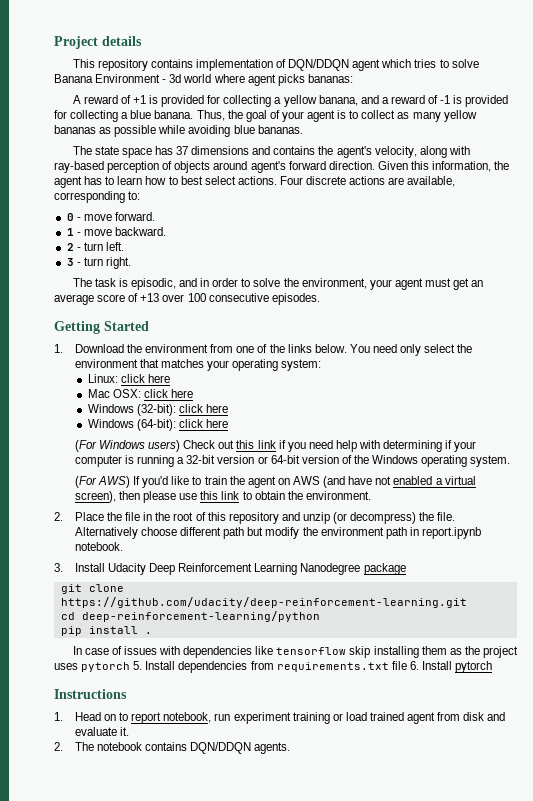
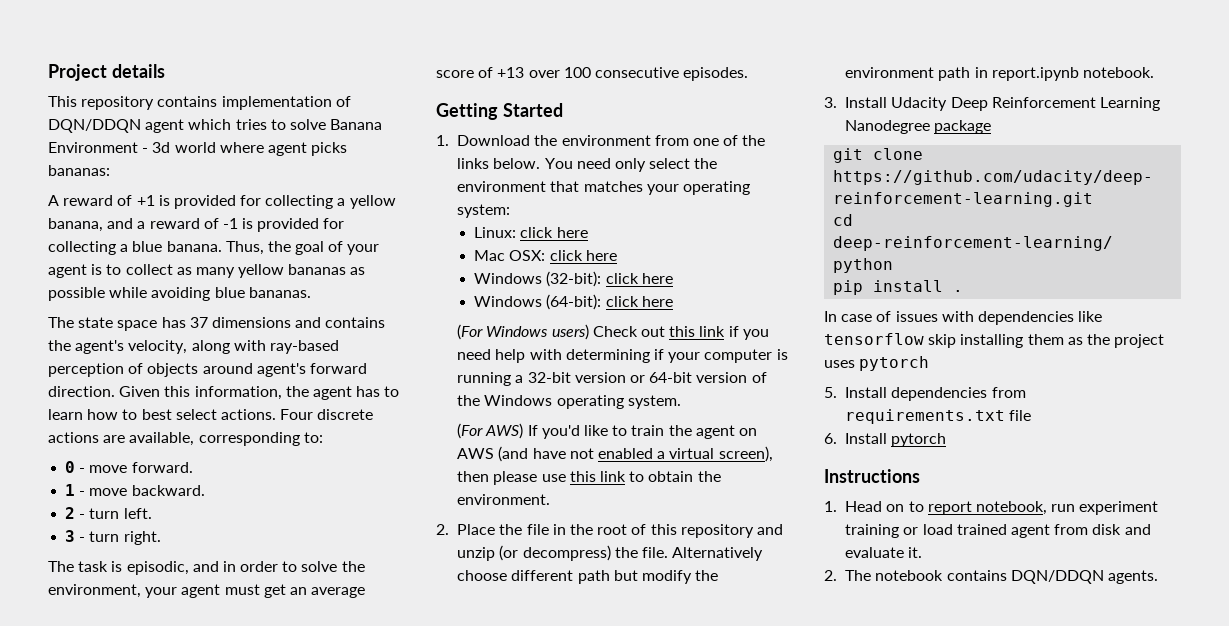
(131, 667) none -> (930, 363) //
(407, 665) none -> (1032, 415) //

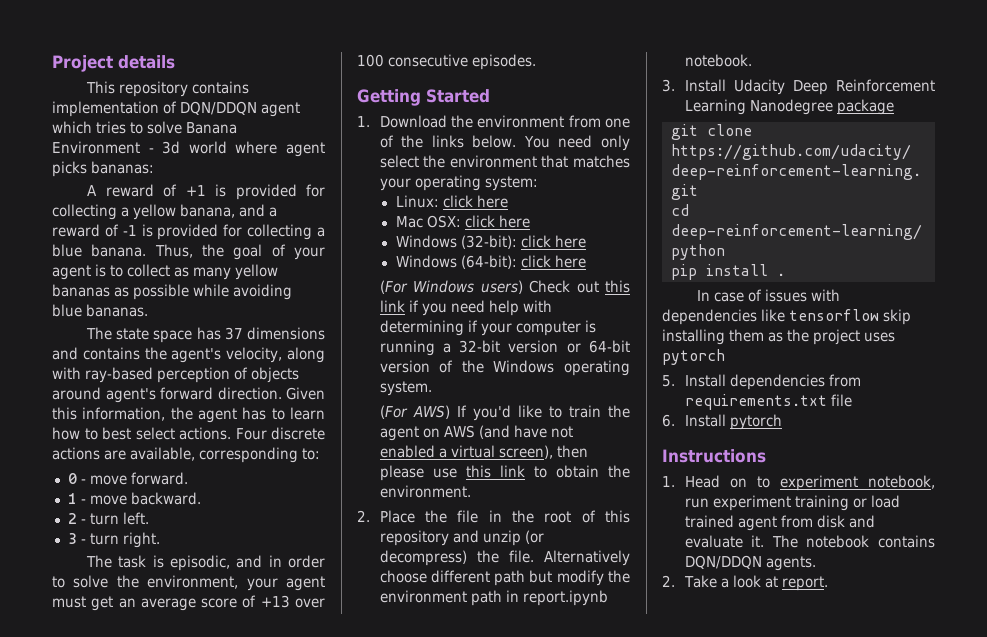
[927,501,972,515] report -> [779,475,858,491] experiment
[824,570,837,581] // 2. -> (765, 541) none
(1158, 577) none -> [662,575,828,591] // 2. Take a look at report.

